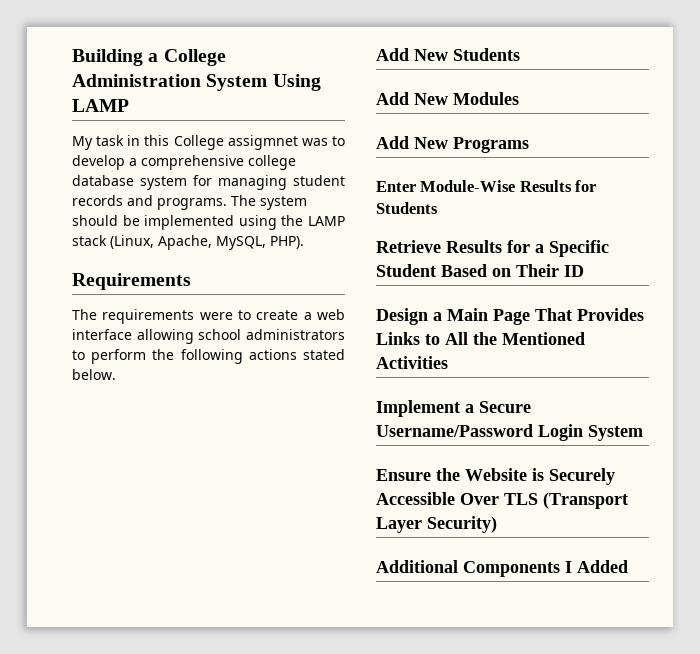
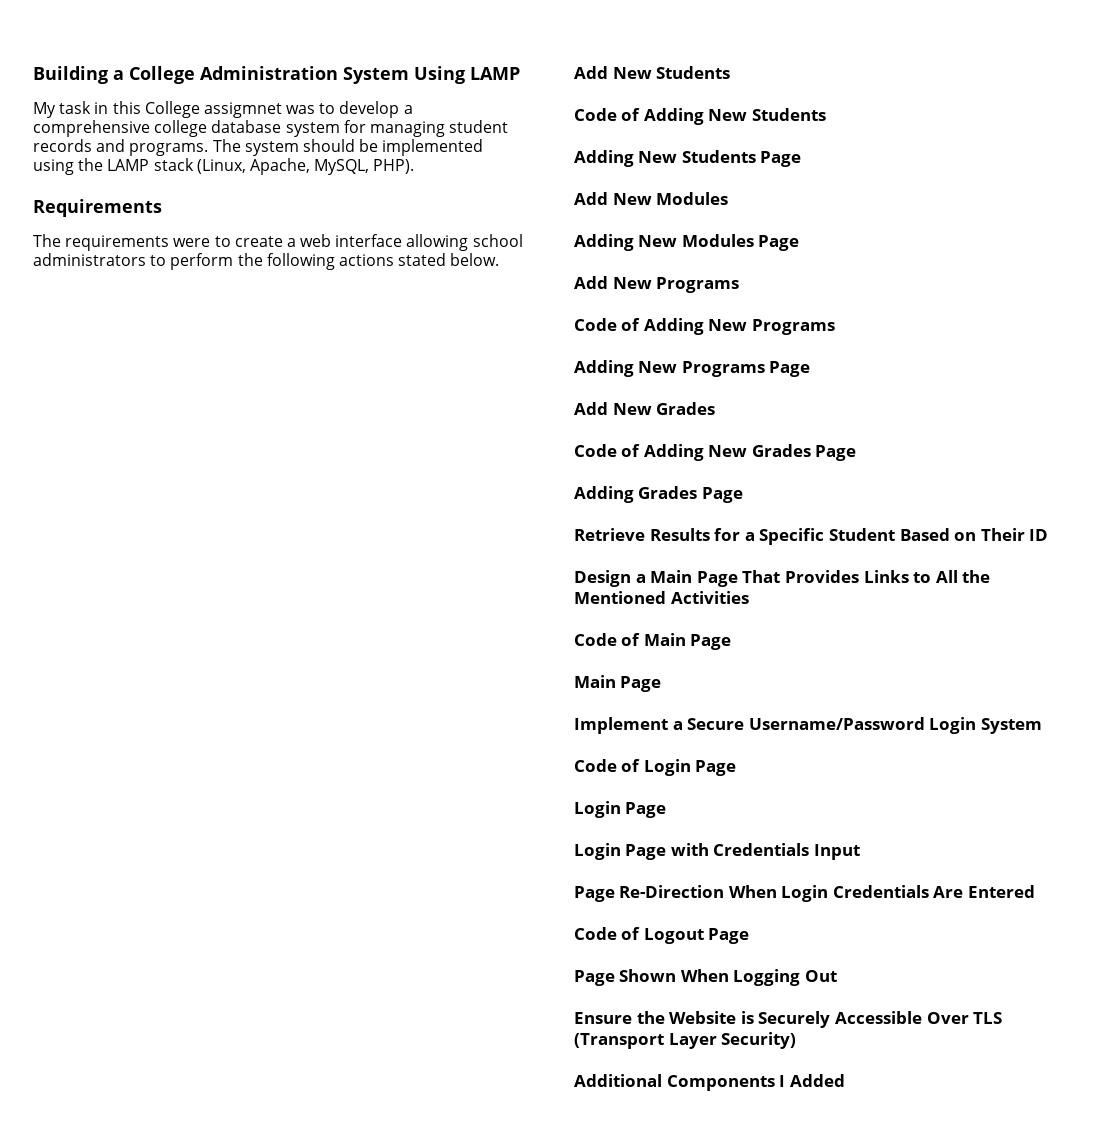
(520, 54) none -> [574,108,826,125] [574,150,802,167] // Code of Adding New Students // Adding New Students Page
(519, 98) none -> [574,234,800,251] // Adding New Modules Page
[376,180,597,192] [376,202,438,214] Enter Module-Wise Results for Students -> [574,318,835,335] [574,360,811,377] [574,402,716,415] [574,444,857,461] [574,486,743,503] Code of Adding New Programs // Adding New Programs Page // Add New Grades // Code of Adding New Grades Page // Adding Grades Page
(448, 362) none -> [574,633,732,650] [574,675,662,692] // Code of Main Page // Main Page
(643, 433) none -> [574,759,737,776] [574,801,667,818] [574,843,860,860] [574,885,1035,902] [574,927,750,944] [574,969,837,986] // Code of Login Page // Login Page // Login Page with Credentials Input // Page Re-Direction When Login Credentials Are Entered // Code of Logout Page // Page Shown When Logging Out

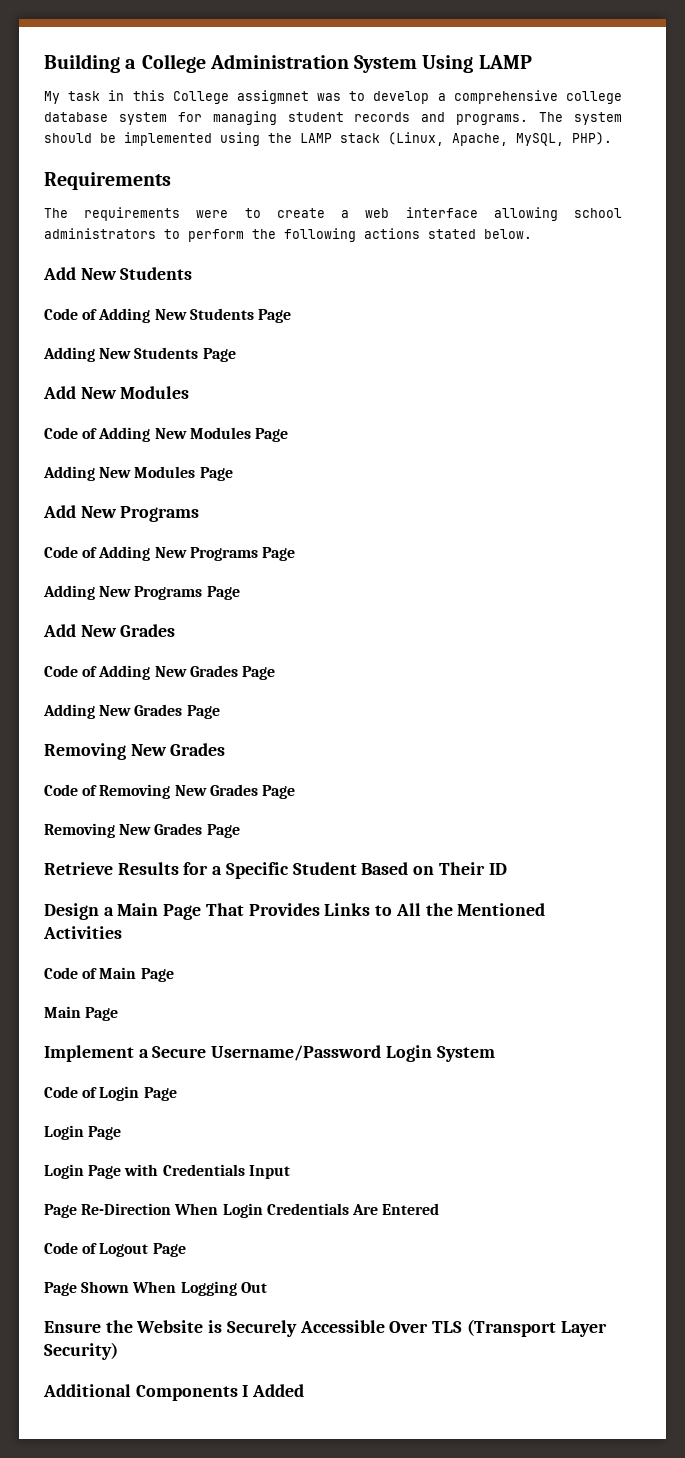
(826, 114) none -> [257,309,291,323] Page
(729, 198) none -> [44,427,288,442] // Code of Adding New Modules Page
(835, 327) none -> [261,547,295,561] Page
(634, 494) none -> [99,704,220,719] [44,743,226,760] [44,784,295,799] [44,823,152,838] New Grades Page // Removing New Grades // Code of Removing New Grades Page // Removing New

